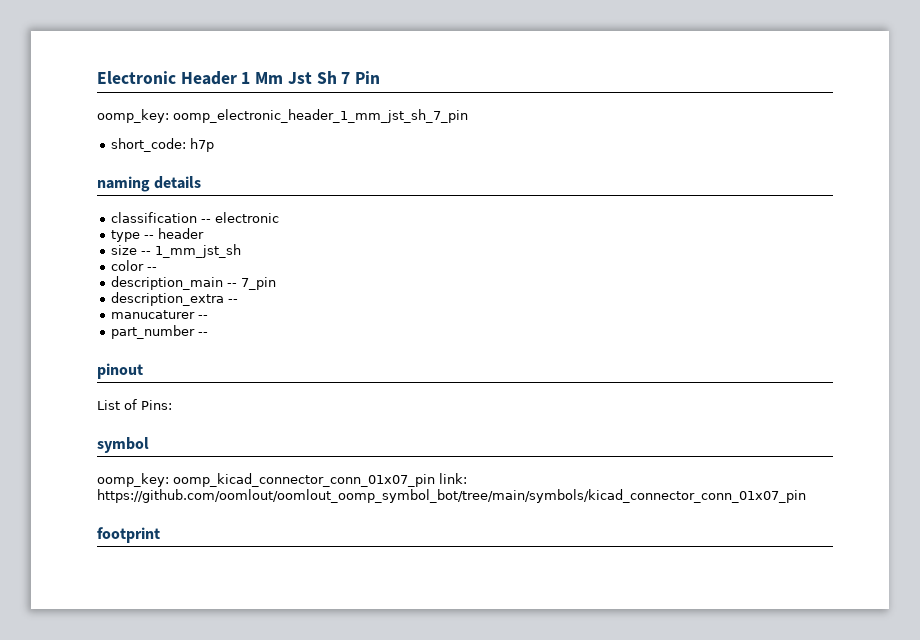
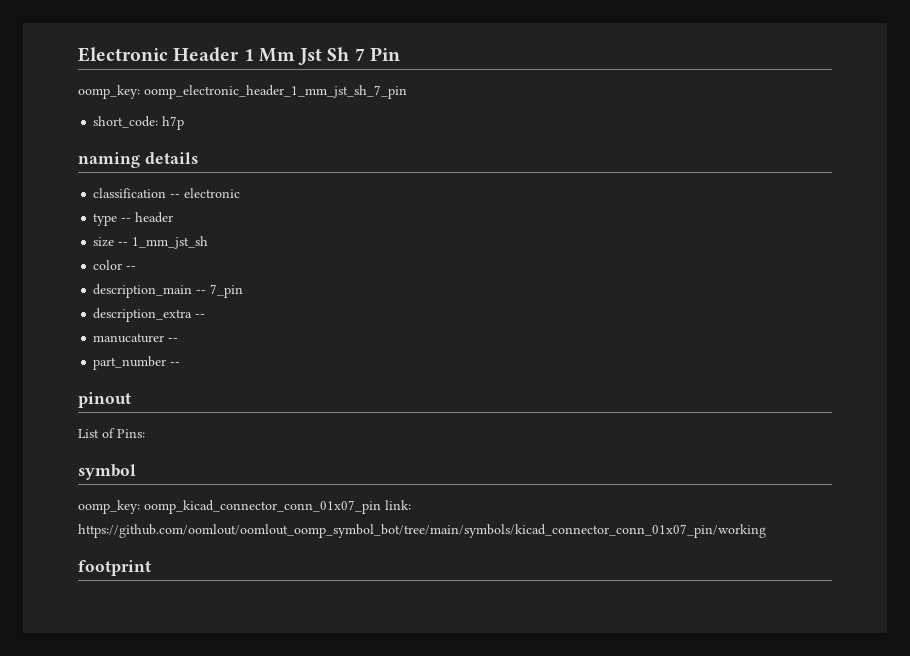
[97,489,806,503] https://github.com/oomlout/oomlout_oomp_symbol_bot/tree/main/symbols/kicad_connector_conn_01x07_pin -> [78,524,766,538] https://github.com/oomlout/oomlout_oomp_symbol_bot/tree/main/symbols/kicad_connector_conn_01x07_pin/working

